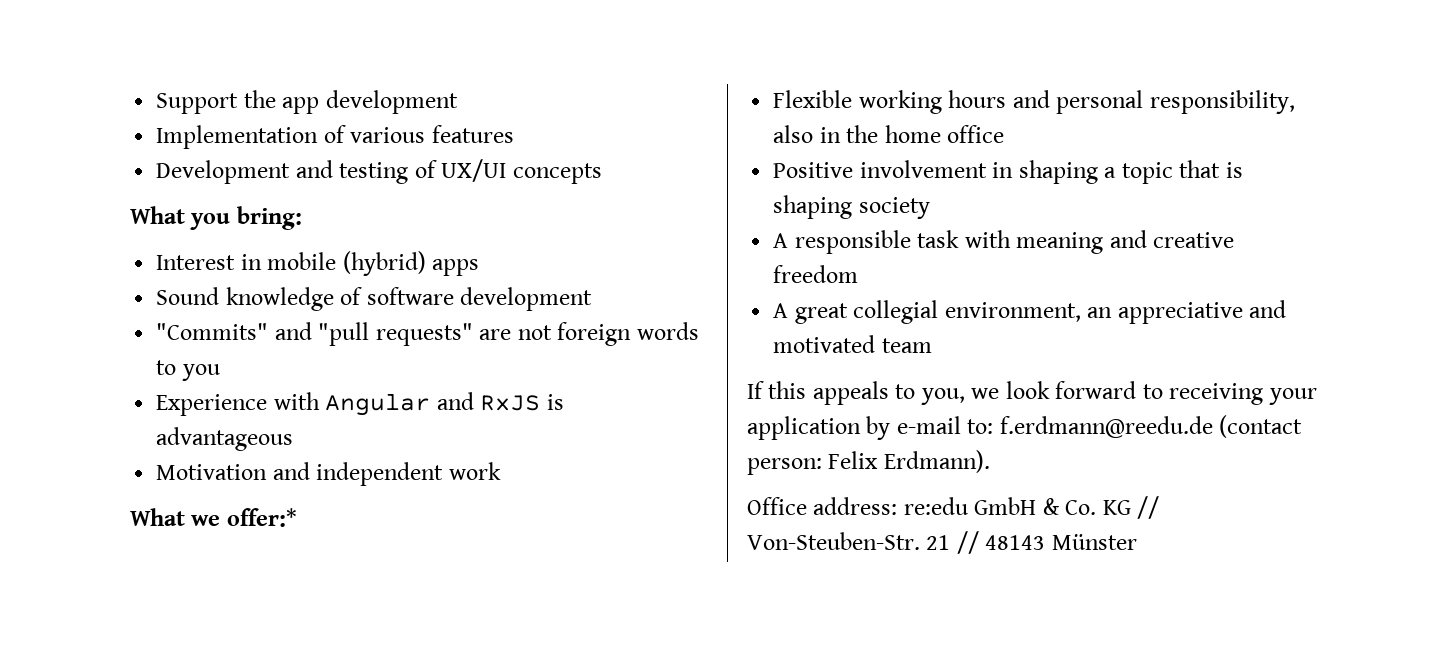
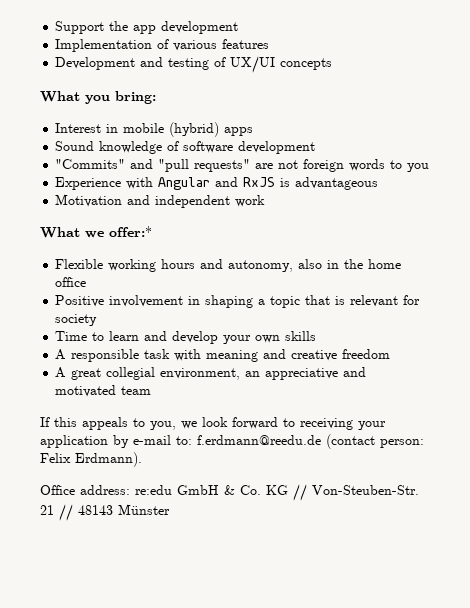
[1056,90,1295,114] personal responsibility, -> [228,260,294,272] autonomy,
[773,195,853,219] shaping -> [350,295,421,307] relevant for
(930, 208) none -> [55,331,317,344] // Time to learn and develop your own skills

